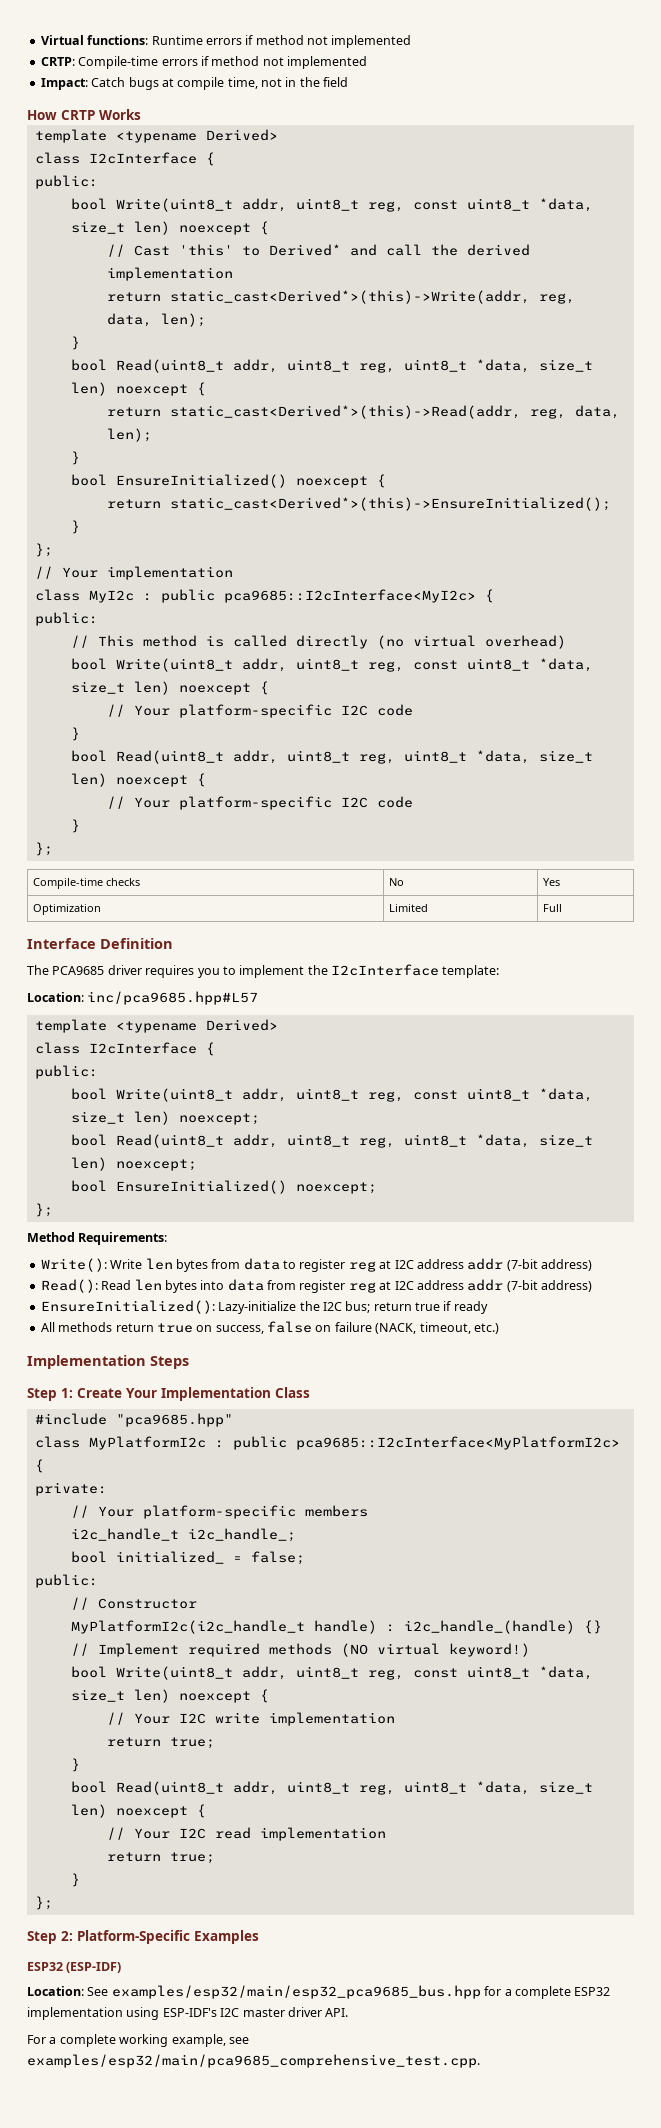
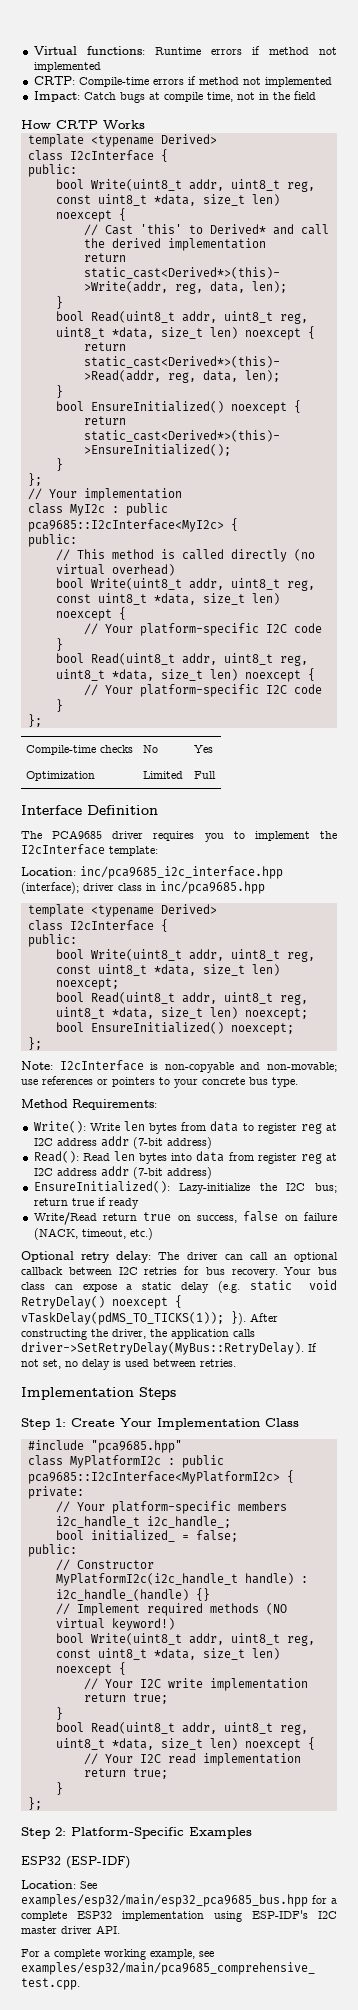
[87,991,259,1005] inc/pca9685.hpp#L57 -> [80,866,283,879] [21,881,265,894] inc/pca9685_i2c_interface.hpp (interface); driver class in inc/pca9685.hpp
(53, 1210) none -> [21,1060,337,1073] [21,1076,298,1088] // Note: I2cInterface is non-copyable and non-movable; use references or pointers to your concrete bus type.
[40,1322,113,1332] All methods -> [33,1212,97,1225] Write/Read
(499, 1328) none -> [21,1251,338,1263] [21,1266,337,1278] [21,1280,337,1293] [21,1295,182,1309] [21,1311,278,1325] [21,1329,255,1340] [21,1342,317,1355] [21,1359,236,1370] // Optional retry delay: The driver can call an optional callback between I2C retries for bus recovery. Your bus class can expose a static delay (e.g. static void RetryDelay() noexcept { vTaskDelay(pdMS_TO_TICKS(1)); }). After constructing the driver, the application calls driver->SetRetryDelay(MyBus::RetryDelay). If not set, no delay is used between retries.

